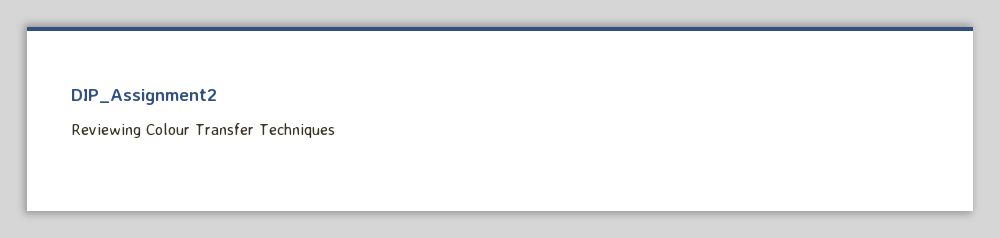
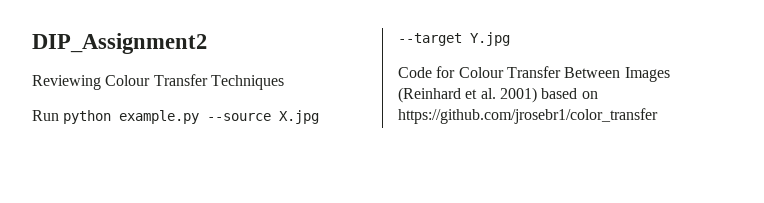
(335, 130) none -> [32,110,320,124] [398,32,510,46] [398,66,670,82] [398,87,598,103] [398,108,658,124] // Run python example.py --source X.jpg --target Y.jpg // Code for Colour Transfer Between Images (Reinhard et al. 2001) based on https://github.com/jrosebr1/color_transfer

